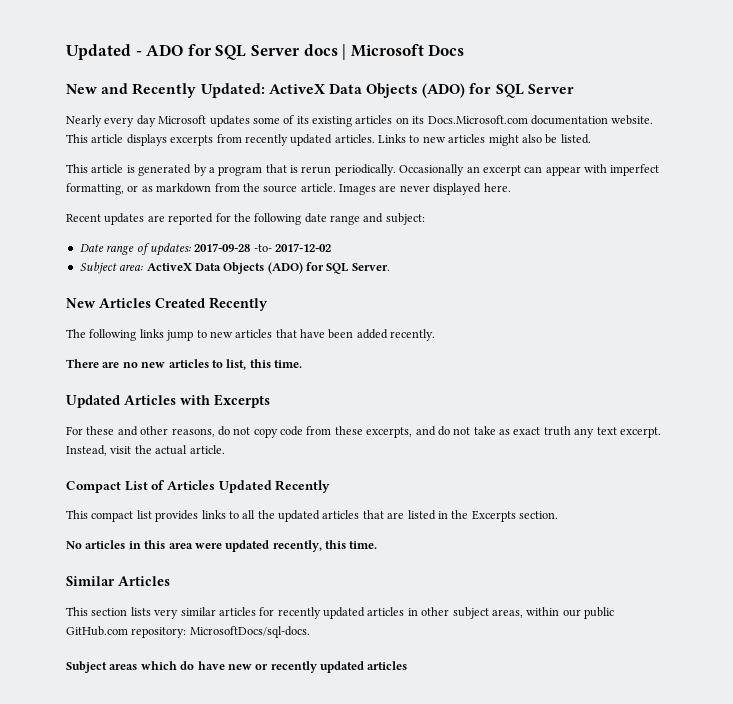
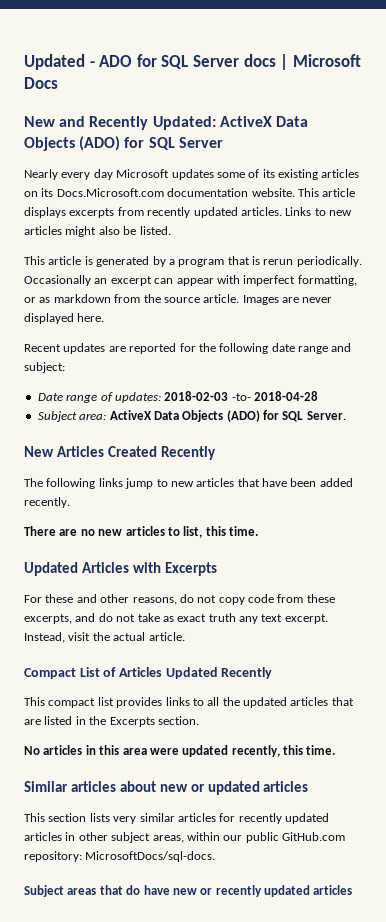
[194,243,331,252] 2017-09-28 -to- 2017-12-02 -> [164,391,318,401] 2018-02-03 -to- 2018-04-28
[118,576,170,586] Articles -> [70,781,309,795] articles about new or updated articles
[140,661,177,670] which -> [99,885,123,895] that

